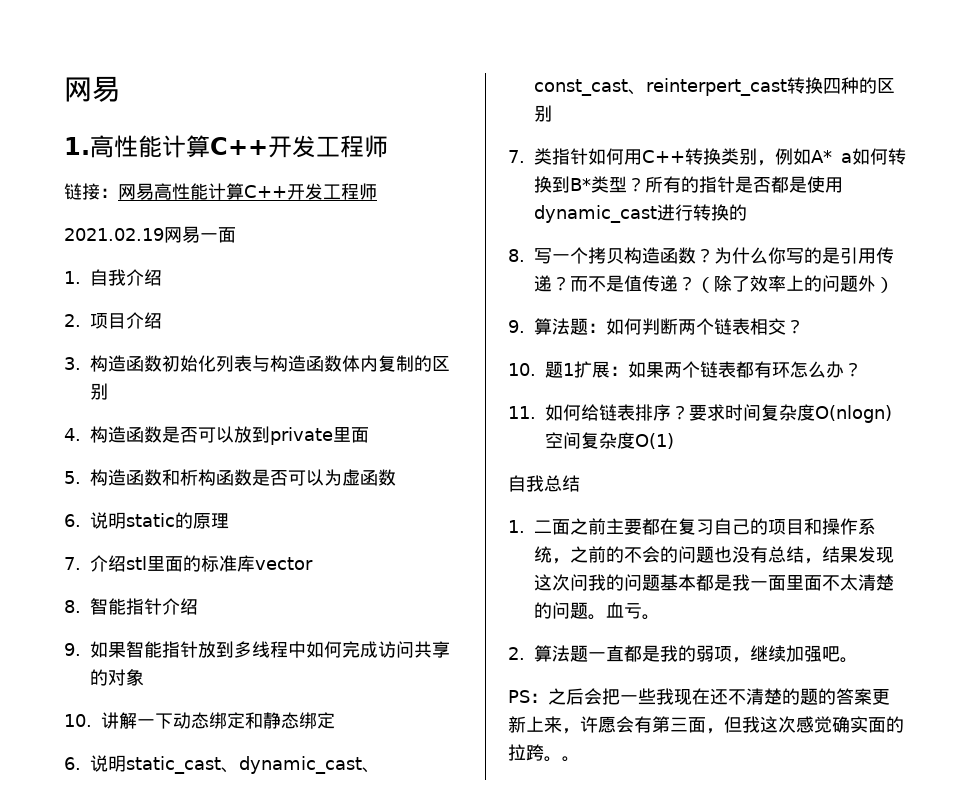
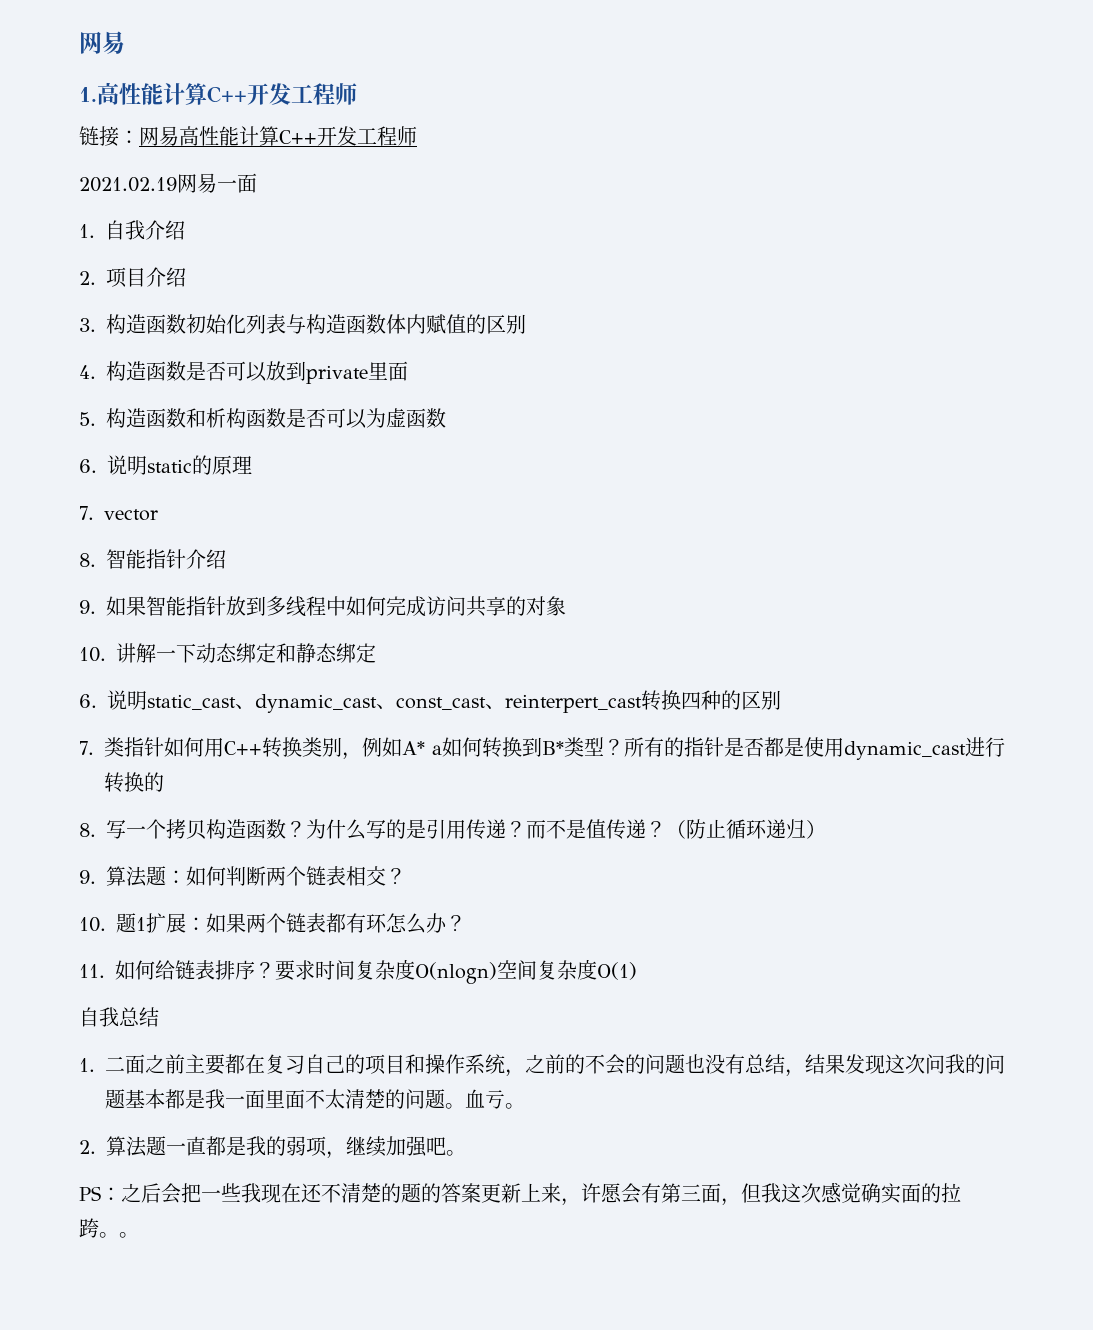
[378,355,414,372] 复制 -> [426,314,466,334] 赋值
[90,555,255,572] 介绍stl里面的标准库 -> (94, 513) none
[768,247,786,264] 你 -> (366, 829) none
[714,275,876,292] 除了效率上的问题外 -> [686,819,806,839] 防止循环递归

